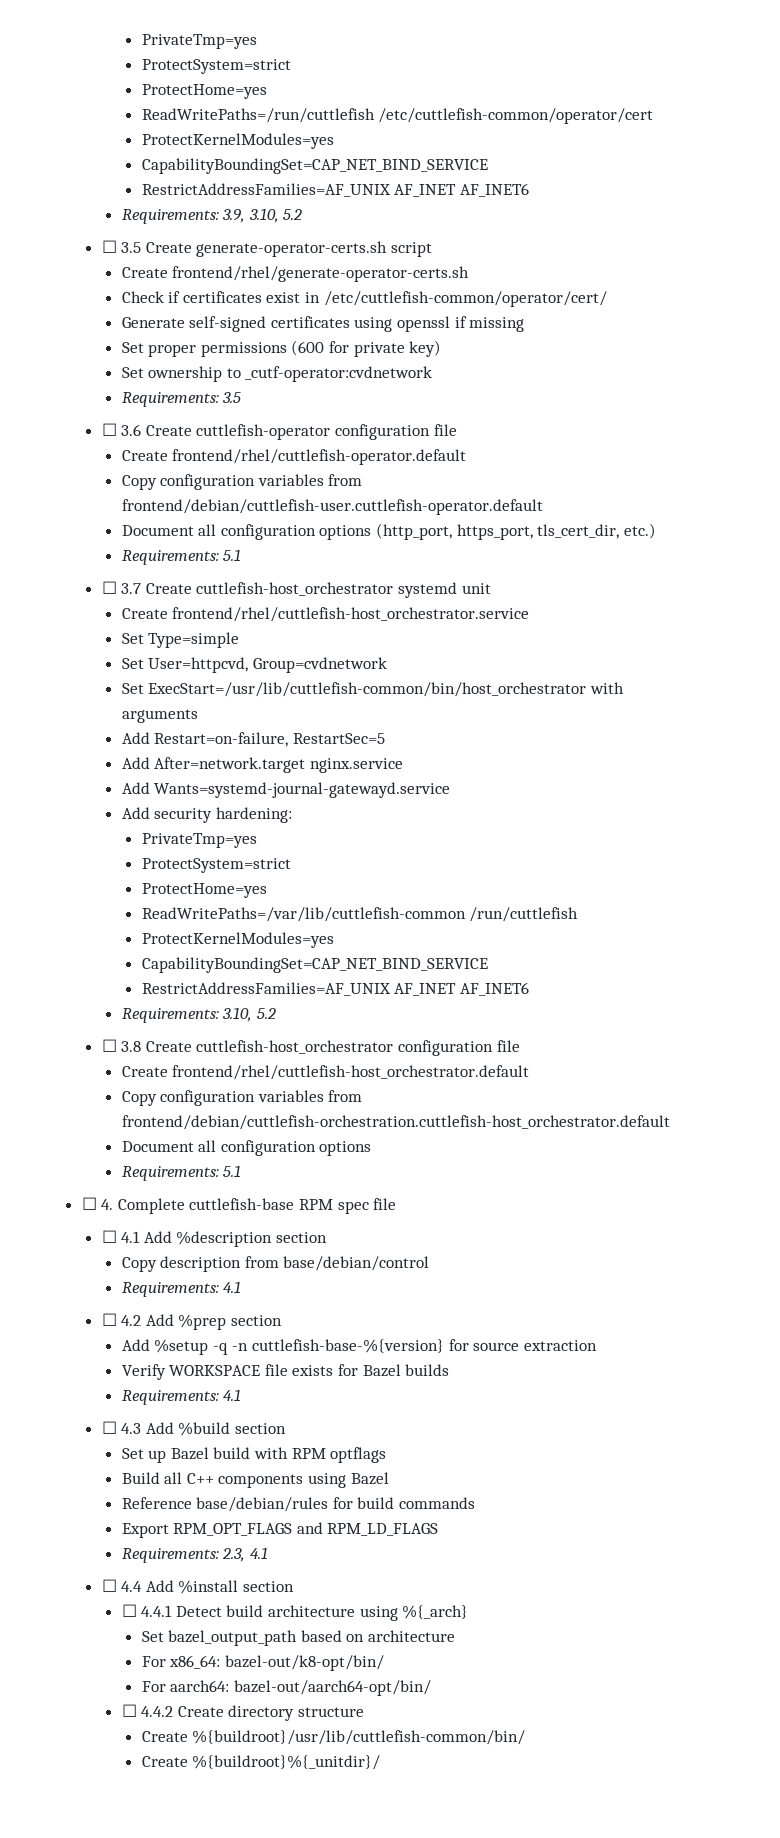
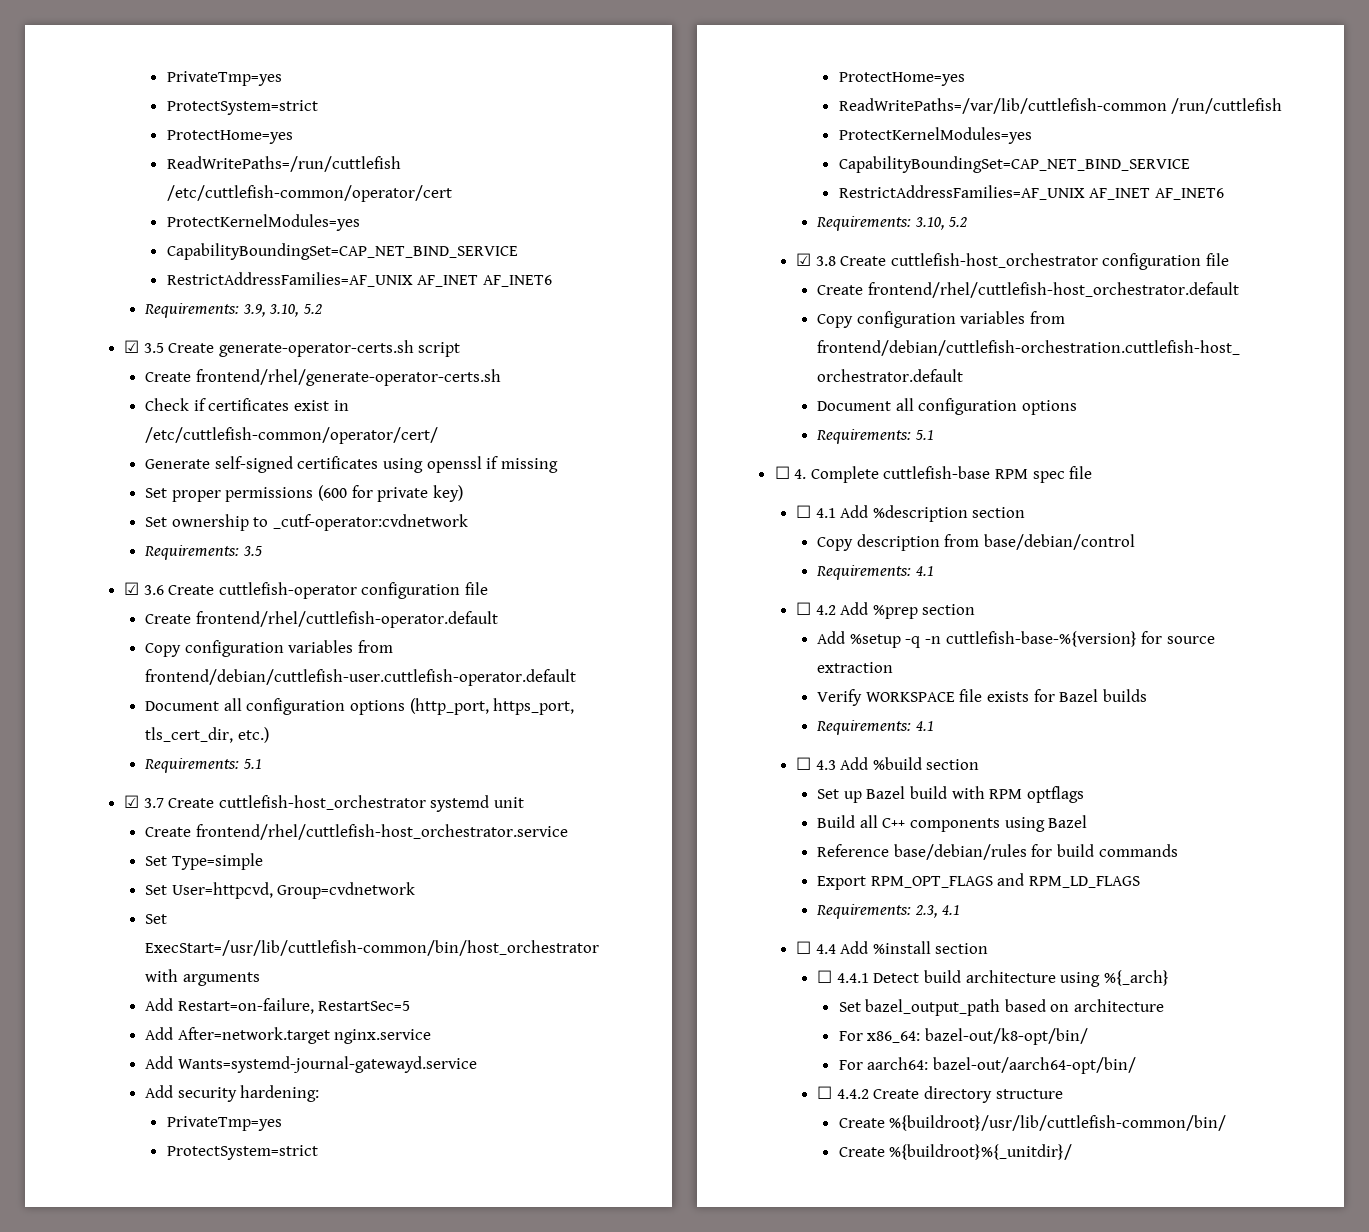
[101,240,117,253] ☐ -> [124,340,140,353] ☑
[101,423,117,436] ☐ -> [124,582,140,595] ☑
[101,581,117,594] ☐ -> [124,795,140,808] ☑
[101,1039,117,1052] ☐ -> [796,253,812,266] ☑

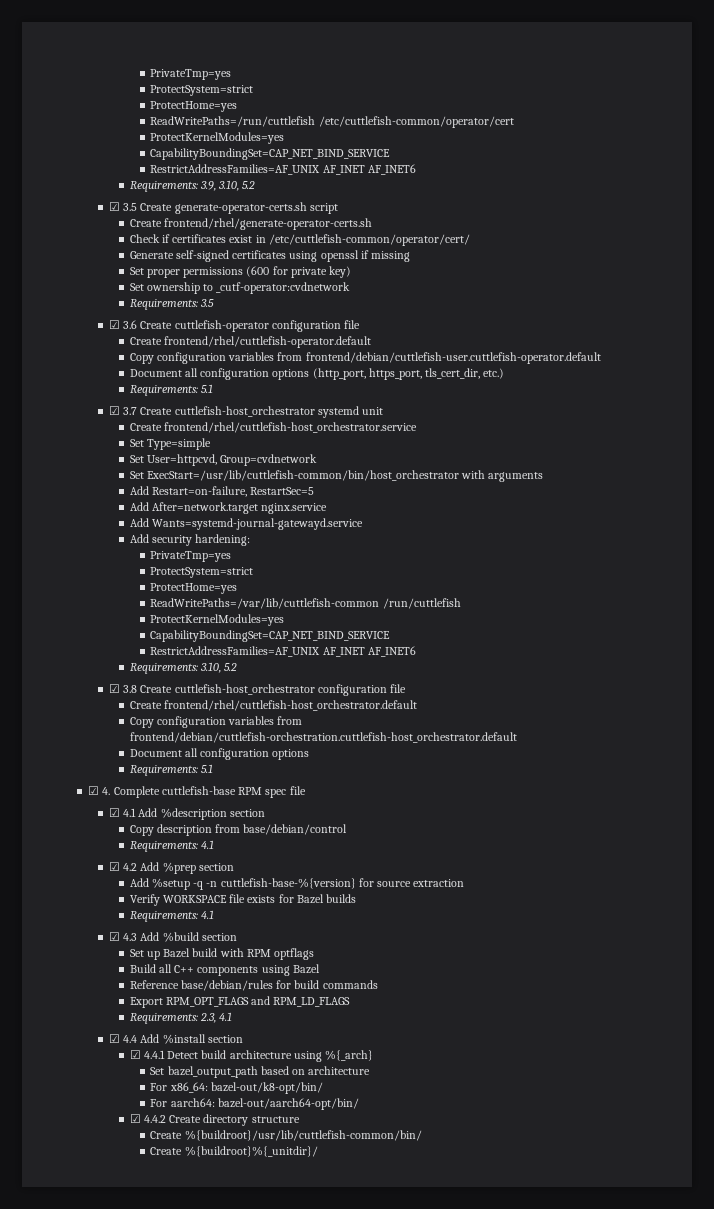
[774,466,790,479] ☐ -> [88,786,100,795] ☑
[796,505,812,518] ☐ -> [108,808,120,817] ☑
[796,602,812,615] ☐ -> [108,862,120,871] ☑
[796,757,812,770] ☐ -> [108,932,120,941] ☑
[796,941,812,954] ☐ -> [108,1034,120,1043] ☑
[817,970,833,983] ☐ -> [129,1050,141,1059] ☑
[817,1086,833,1099] ☐ -> [129,1114,141,1123] ☑

